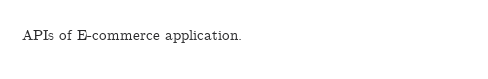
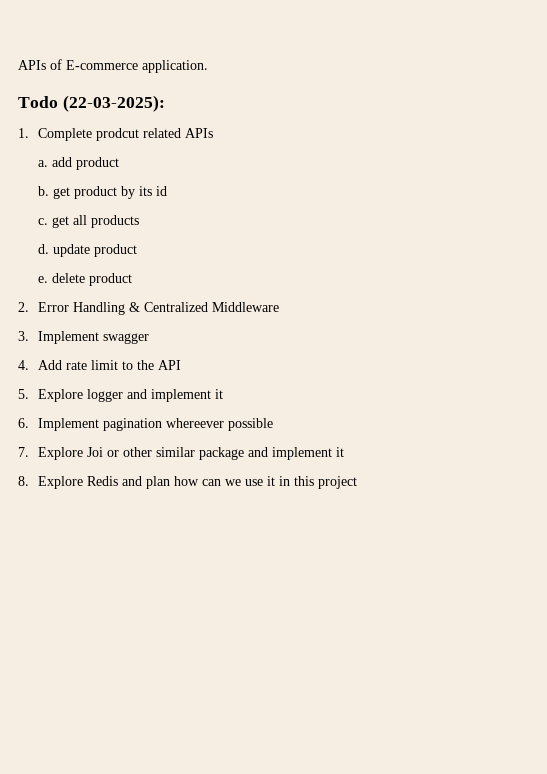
(242, 36) none -> [18,95,165,112] [18,128,213,141] [37,157,119,170] [37,186,167,199] [37,215,139,228] [37,244,137,257] [37,273,132,286] [18,302,279,315] [18,331,149,344] [18,360,181,370] [18,389,223,402] [18,418,273,431] [18,447,344,460] [18,476,357,489] // Todo (22-03-2025): // 1. Complete prodcut related APIs // a. add product // b. get product by its id // c. get all products // d. update product // e. delete product // 2. Error Handling & Centralized Middleware // 3. Implement swagger // 4. Add rate limit to the API // 5. Explore logger and implement it // 6. Implement pagination whereever possible // 7. Explore Joi or other similar package and implement it // 8. Explore Redis and plan how can we use it in this project

